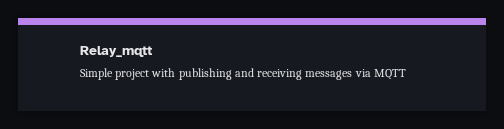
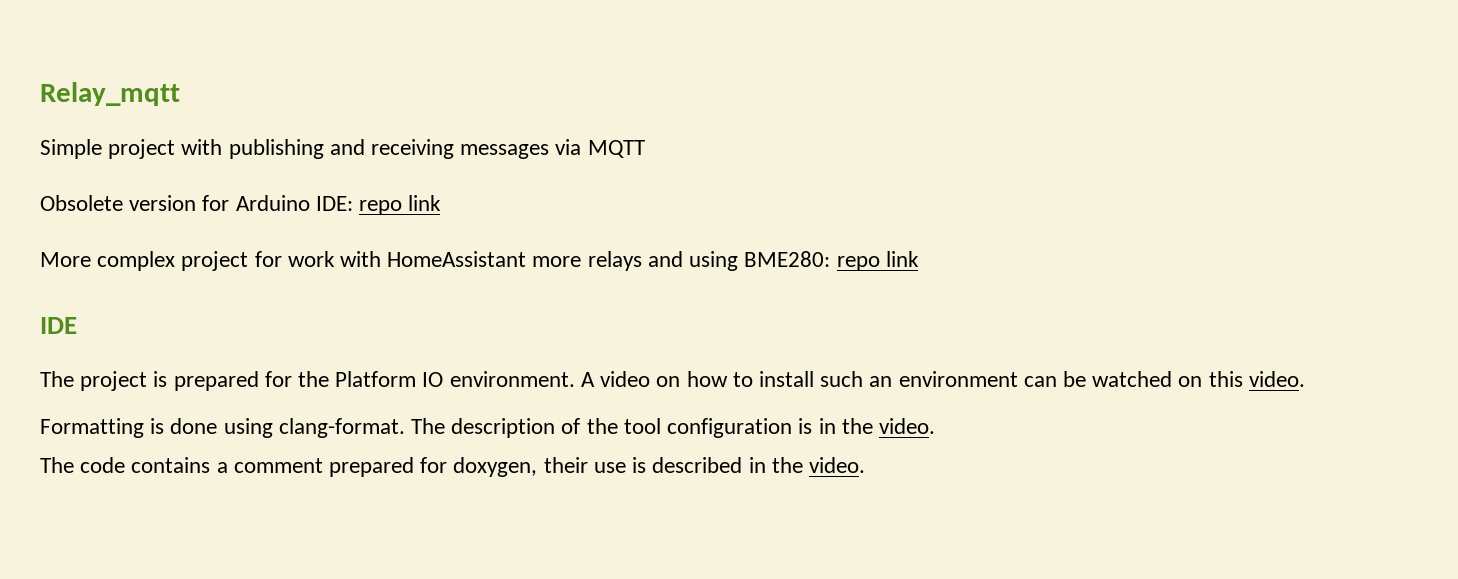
(406, 74) none -> [40,195,442,215] [40,251,919,271] [40,317,77,334] [40,371,1305,391] [40,418,935,438] [40,457,865,477] // Obsolete version for Arduino IDE: repo link // More complex project for work with HomeAssistant more relays and using BME280: repo link // IDE // The project is prepared for the Platform IO environment. A video on how to install such an environment can be watched on this video. // Formatting is done using clang-format. The description of the tool configuration is in the video. // The code contains a comment prepared for doxygen, their use is described in the video.

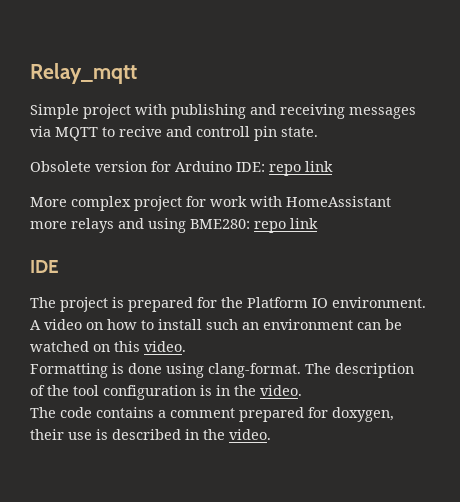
(645, 149) none -> [102,126,318,141] to recive and controll pin state.

